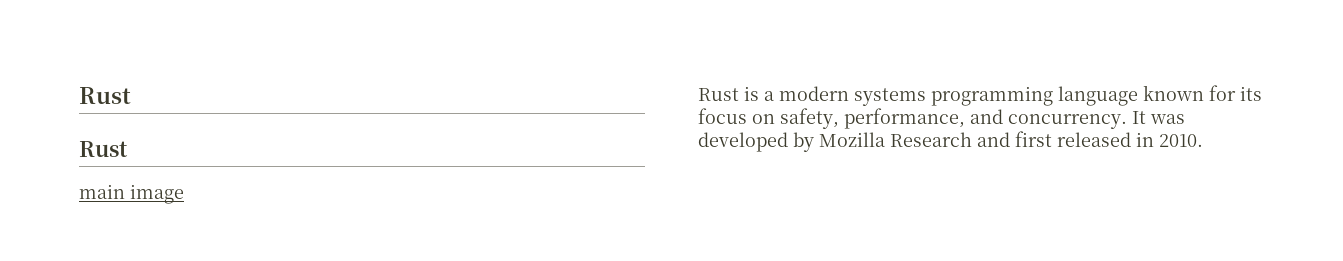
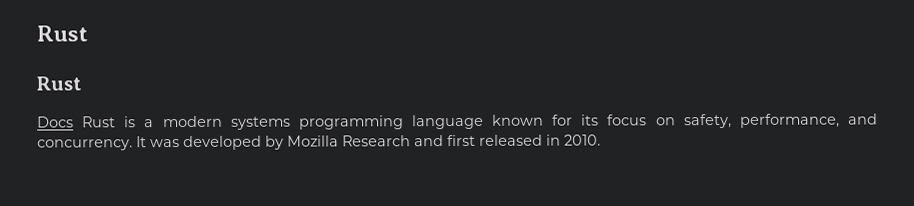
[79,184,184,204] main image // -> [37,116,74,128] Docs

